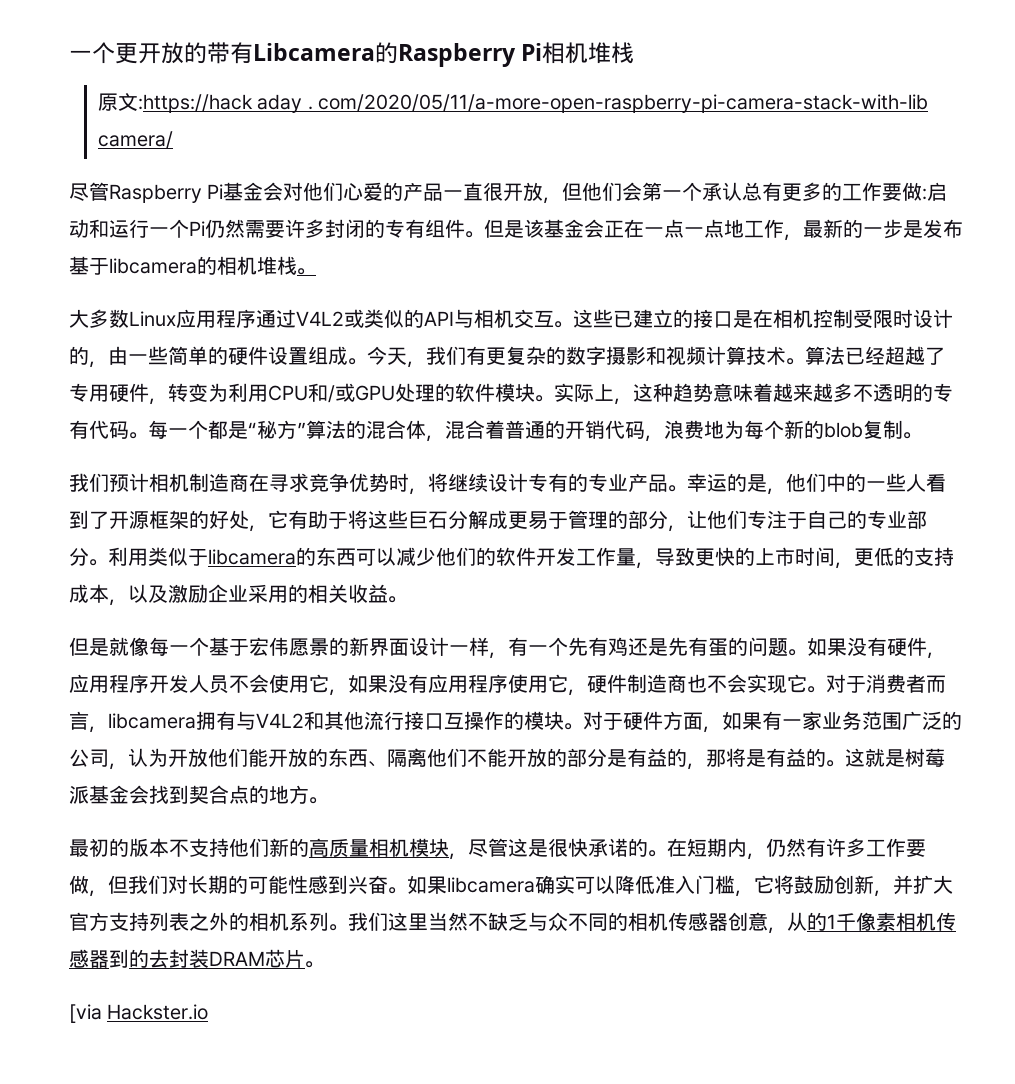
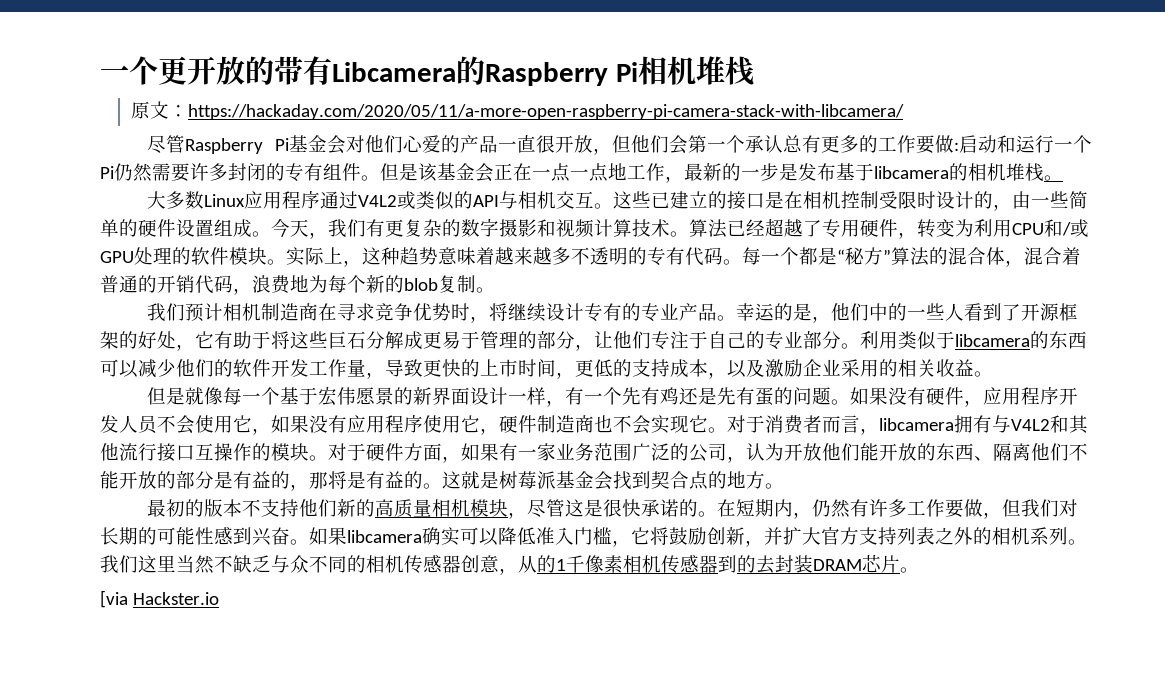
[137,94,929,113] [97,131,173,149] :https://hack aday . com/2020/05/11/a-more-open-raspberry-pi-camera-stack-with-lib camera/ -> [168,104,904,120] ：https://hackaday.com/2020/05/11/a-more-open-raspberry-pi-camera-stack-with-libcamera/

